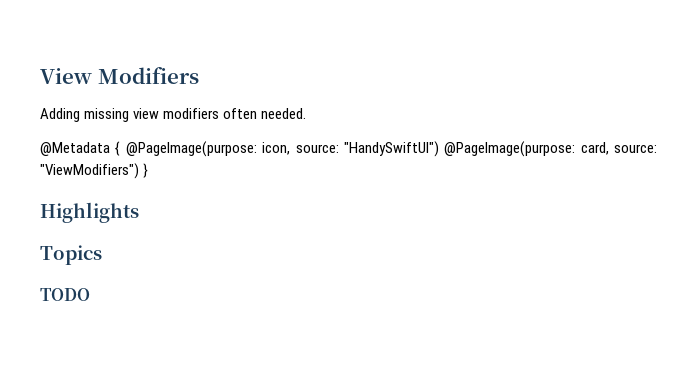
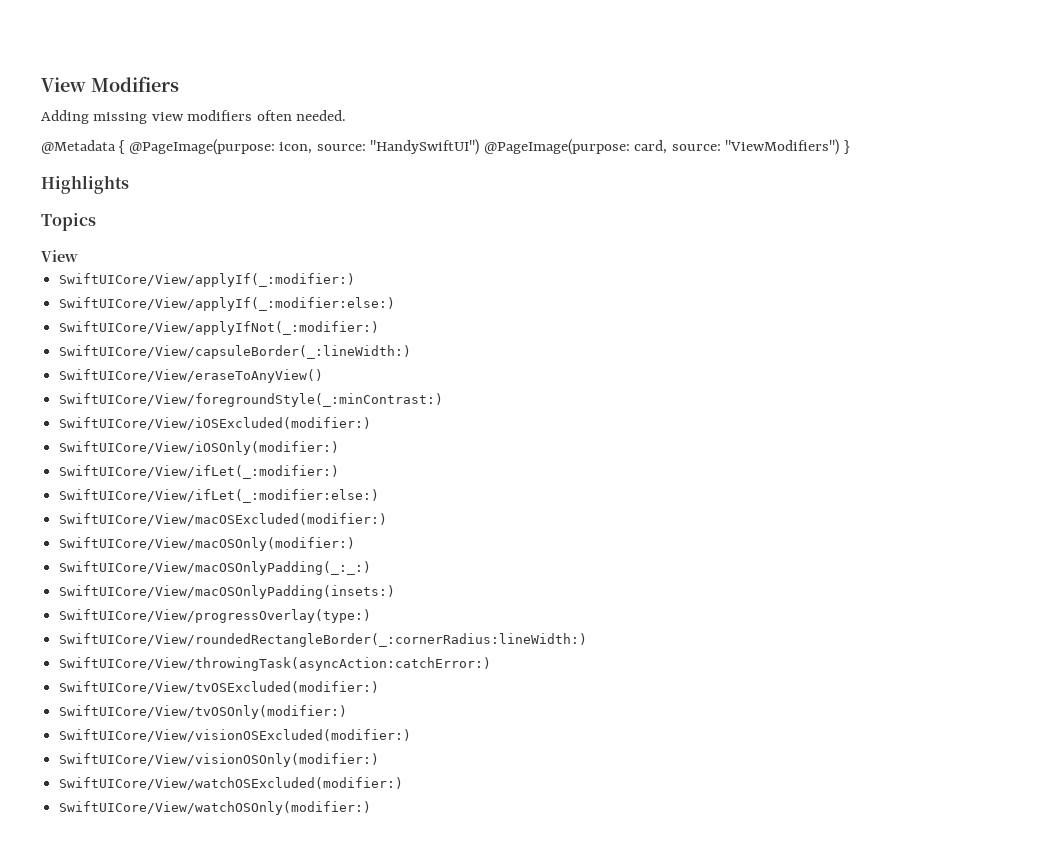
[40,288,90,301] TODO -> [41,250,78,262] [59,273,356,287] [59,297,396,311] [59,321,380,335] [59,345,412,359] [59,369,324,383] [59,393,444,407] [59,417,372,430] [59,441,340,455] [59,465,340,479] [59,489,380,503] [59,513,388,526] [59,537,356,551] [59,561,372,575] [59,585,396,599] [59,609,372,623] [59,633,588,647] [59,657,492,671] [59,681,380,694] [59,705,348,719] [59,729,412,742] [59,753,380,767] [59,777,404,790] [59,801,372,815] View // SwiftUICore/View/applyIf(_:modifier:) // SwiftUICore/View/applyIf(_:modifier:else:) // SwiftUICore/View/applyIfNot(_:modifier:) // SwiftUICore/View/capsuleBorder(_:lineWidth:) // SwiftUICore/View/eraseToAnyView() // SwiftUICore/View/foregroundStyle(_:minContrast:) // SwiftUICore/View/iOSExcluded(modifier:) // SwiftUICore/View/iOSOnly(modifier:) // SwiftUICore/View/ifLet(_:modifier:) // SwiftUICore/View/ifLet(_:modifier:else:) // SwiftUICore/View/macOSExcluded(modifier:) // SwiftUICore/View/macOSOnly(modifier:) // SwiftUICore/View/macOSOnlyPadding(_:_:) // SwiftUICore/View/macOSOnlyPadding(insets:) // SwiftUICore/View/progressOverlay(type:) // SwiftUICore/View/roundedRectangleBorder(_:cornerRadius:lineWidth:) // SwiftUICore/View/throwingTask(asyncAction:catchError:) // SwiftUICore/View/tvOSExcluded(modifier:) // SwiftUICore/View/tvOSOnly(modifier:) // SwiftUICore/View/visionOSExcluded(modifier:) // SwiftUICore/View/visionOSOnly(modifier:) // SwiftUICore/View/watchOSExcluded(modifier:) // SwiftUICore/View/watchOSOnly(modifier:)

